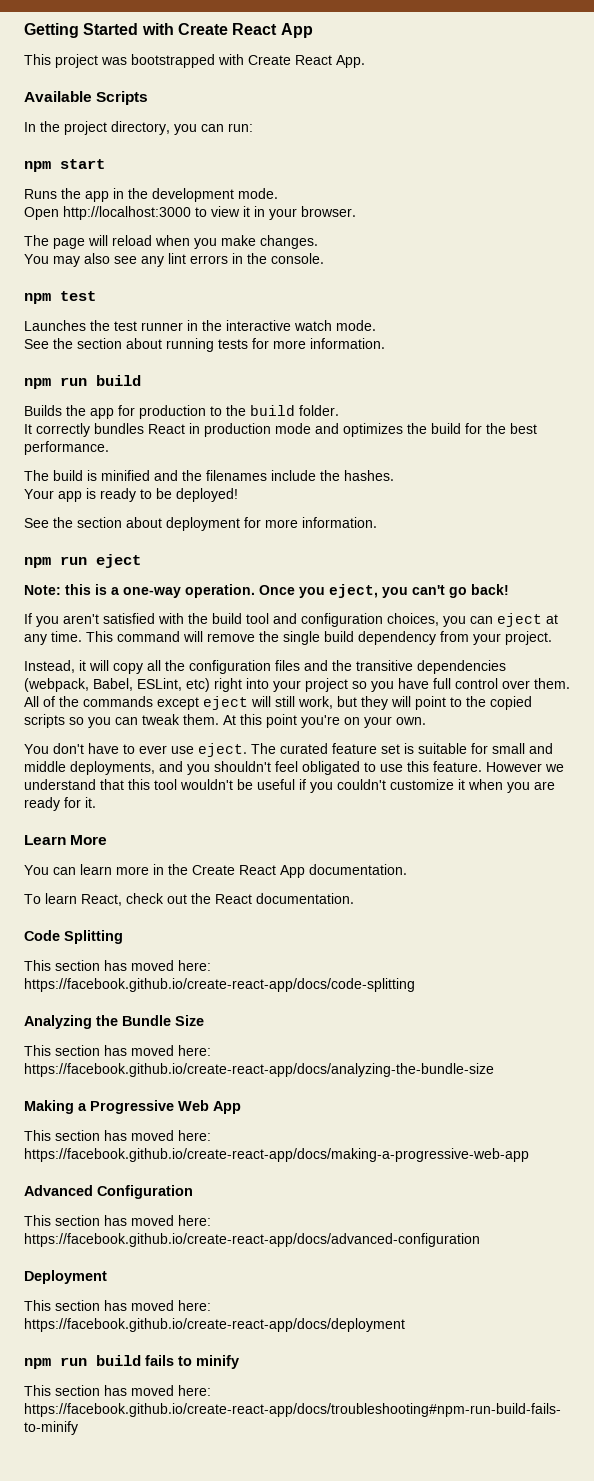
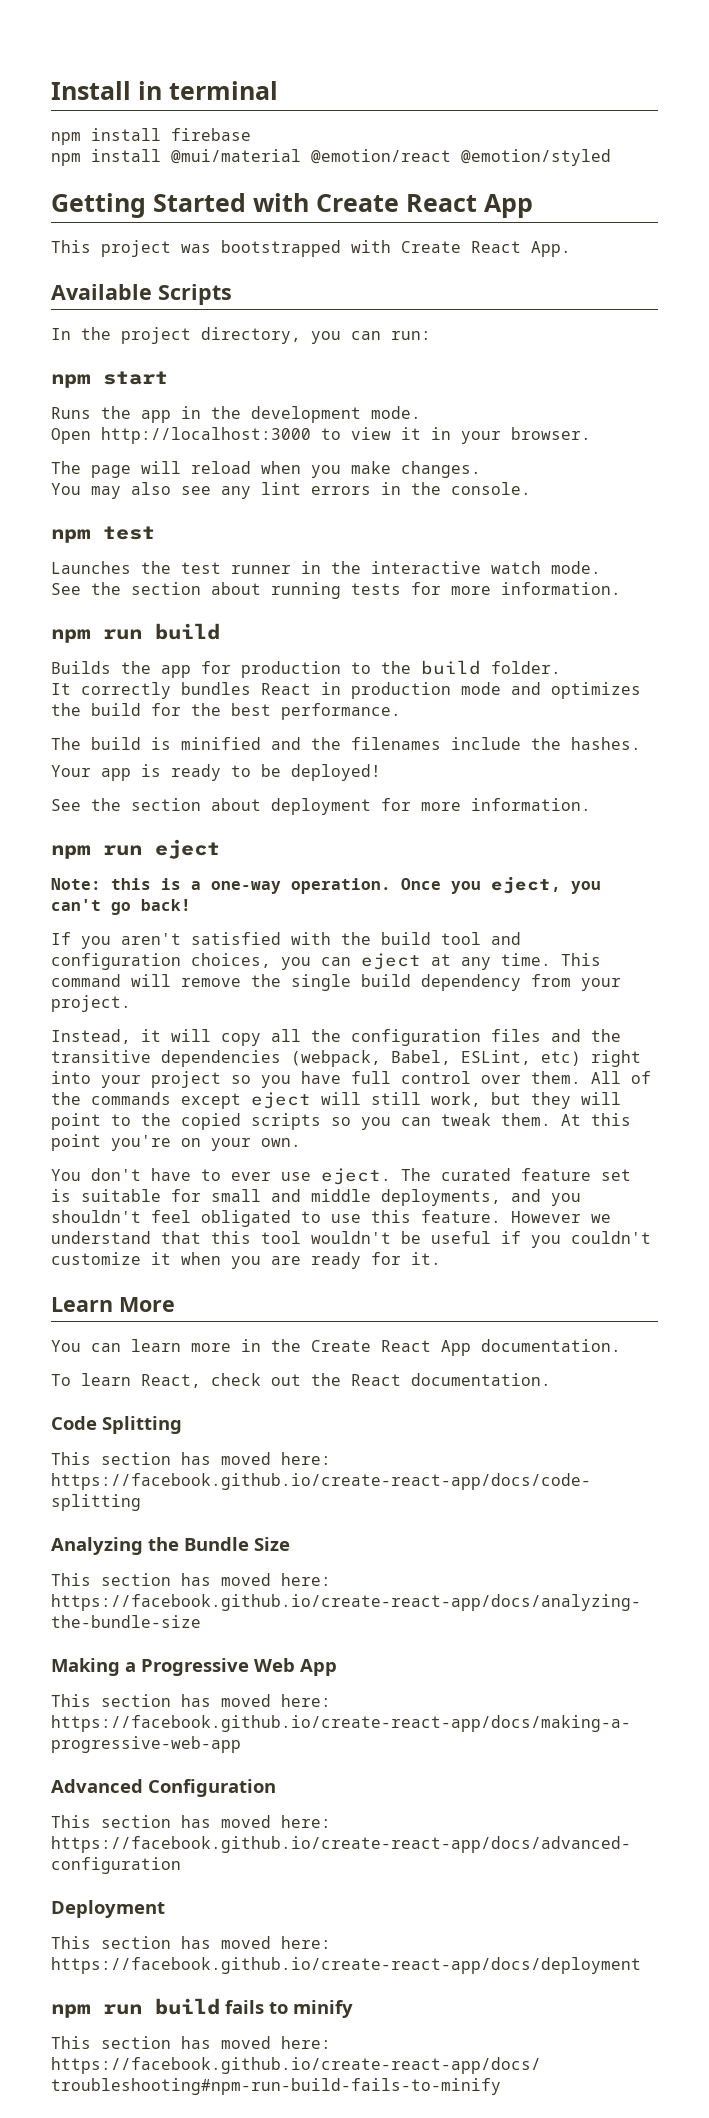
(24, 30) none -> [51,81,278,100] [51,128,251,145] [51,149,611,166] Install in terminal // npm install firebase // npm install @mui/material @emotion/react @emotion/styled //

